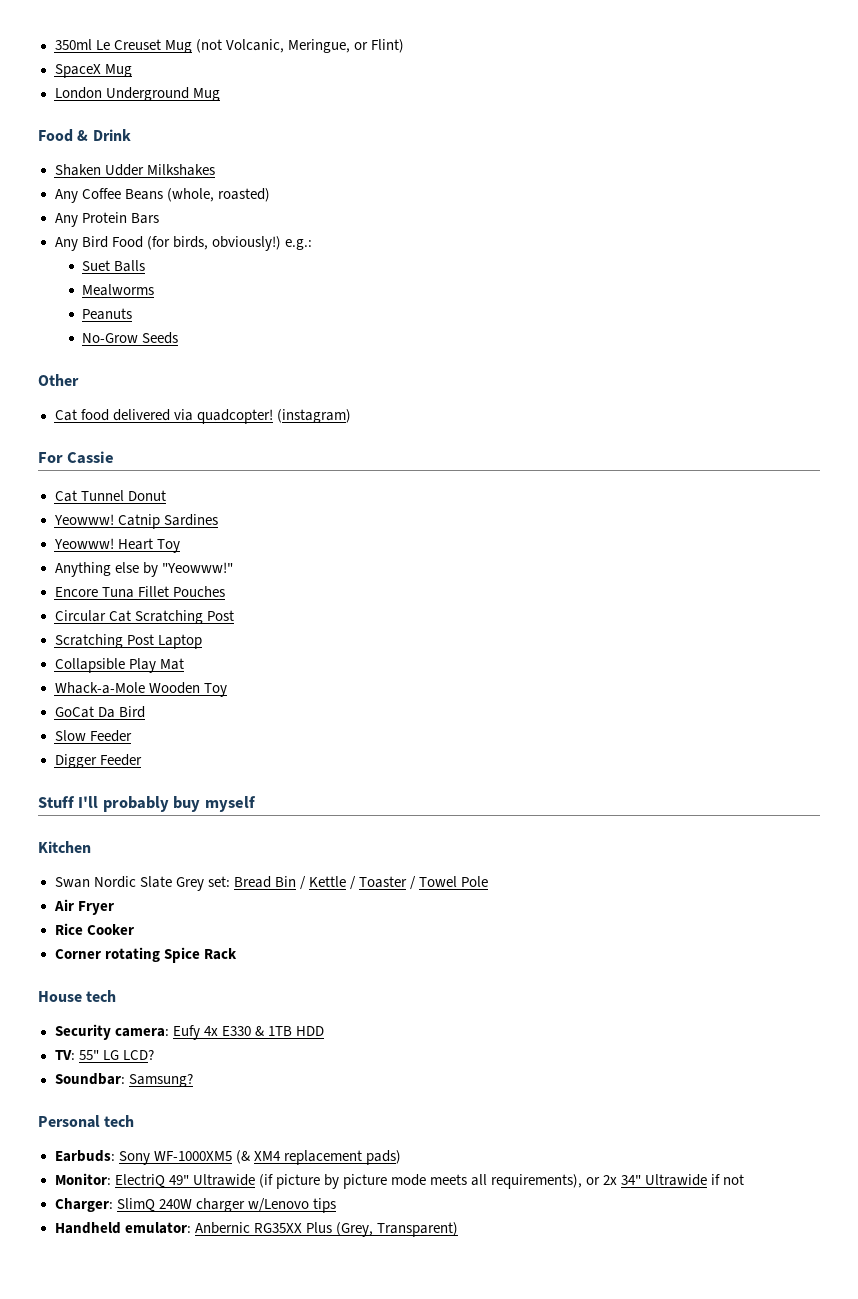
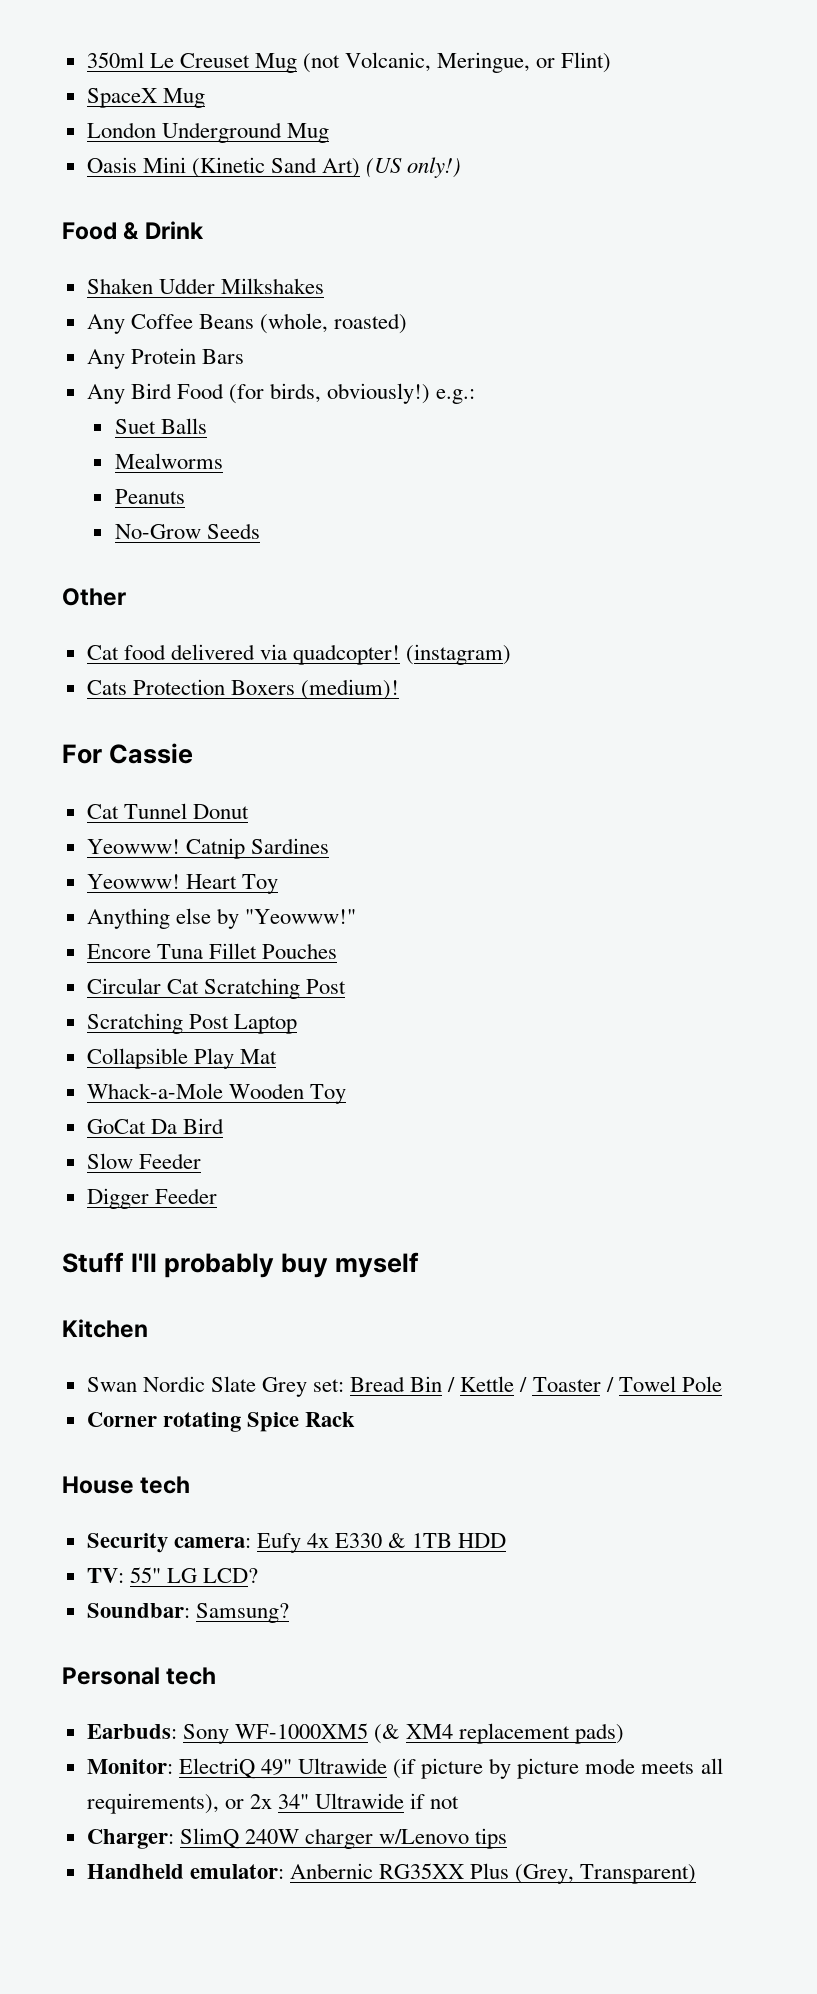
(220, 94) none -> [86,157,462,178] // Oasis Mini (Kinetic Sand Art) (US only!)
(351, 416) none -> [86,679,399,700] // Cats Protection Boxers (medium)!
[53,899,114,915] [54,923,134,935] // Air Fryer // Rice Cooker -> (722, 1384) none

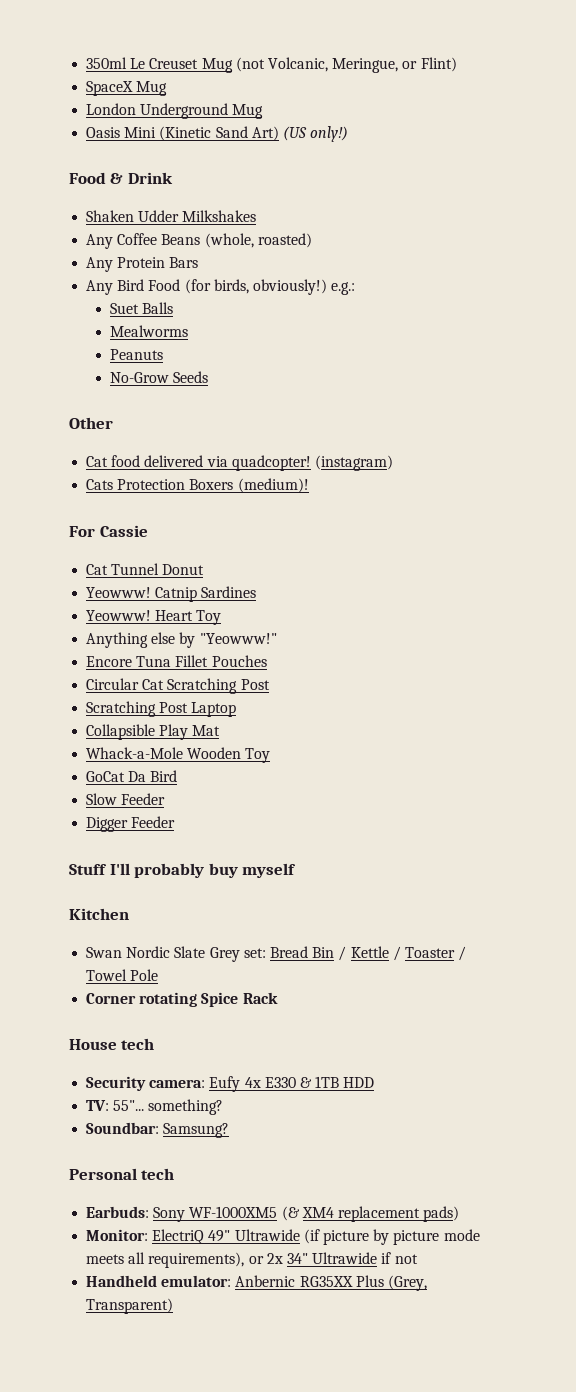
[129,1567,258,1583] 55" LG LCD? -> [113,1099,224,1115] 55"... something?
[86,1828,508,1849] // Charger: SlimQ 240W charger w/Lenovo tips -> (418, 1259) none

